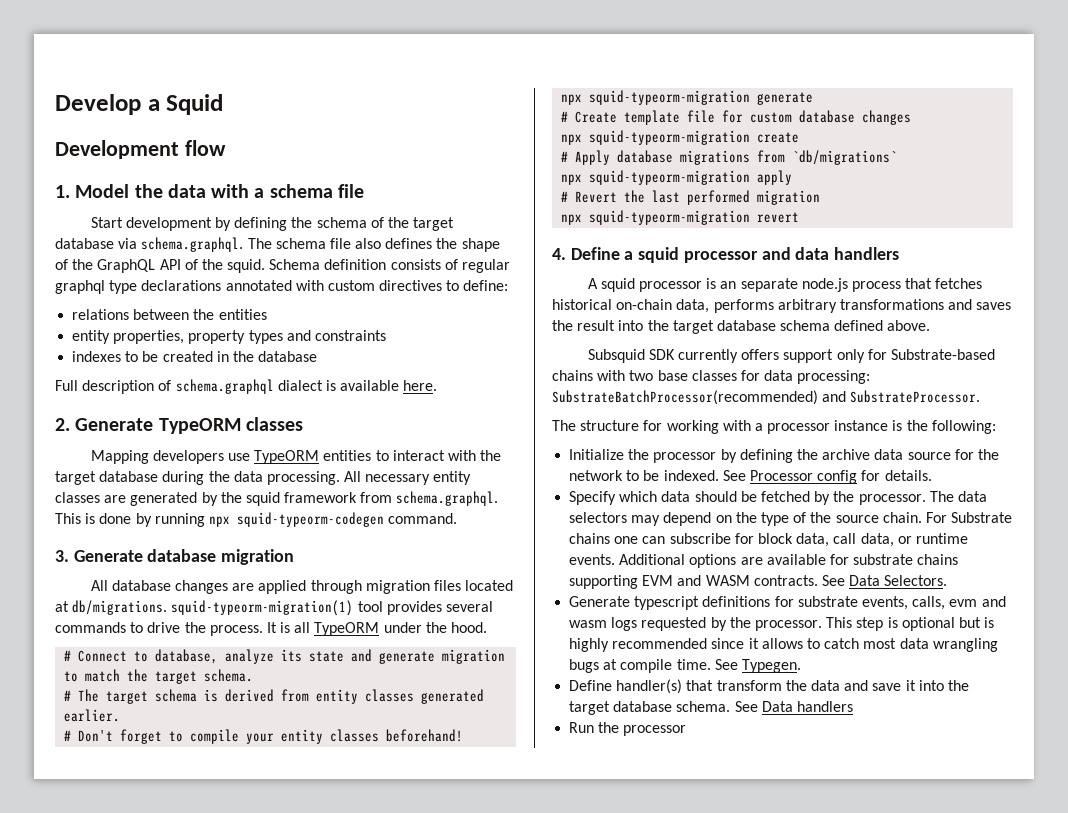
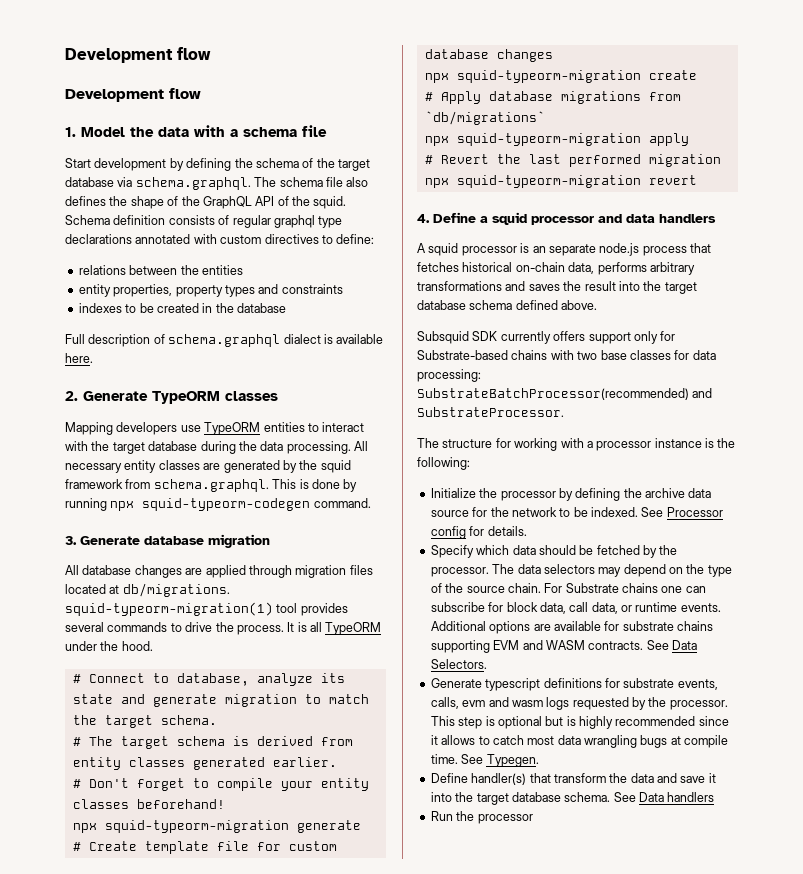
[55,94,224,115] Develop a Squid -> [65,47,211,63] Development flow

